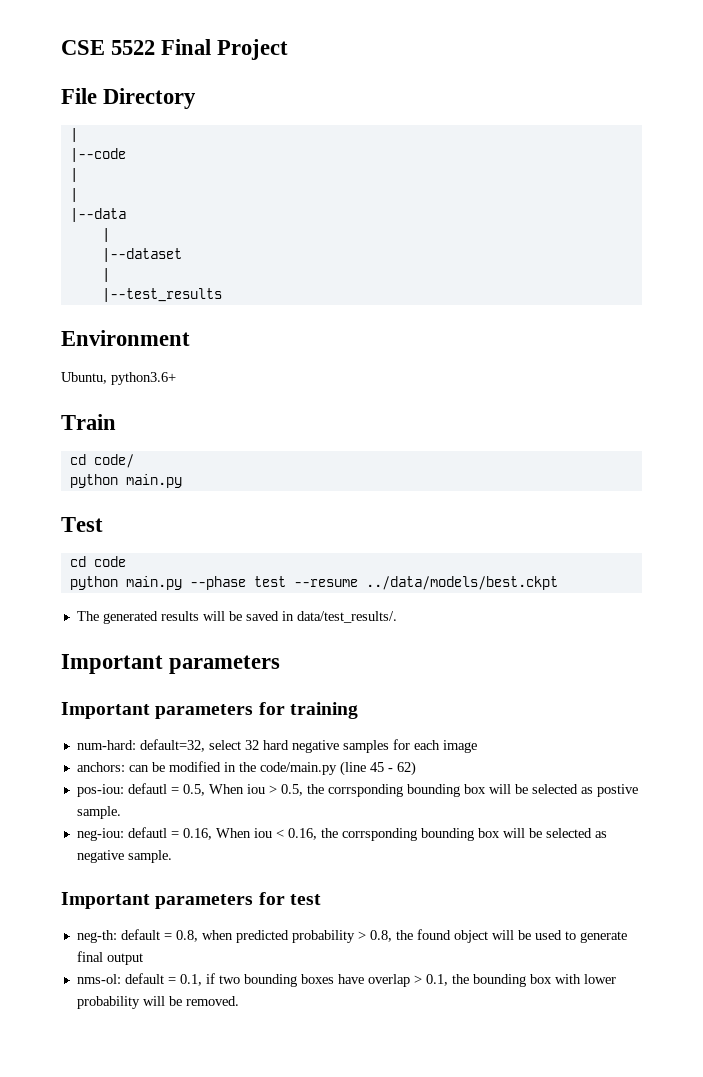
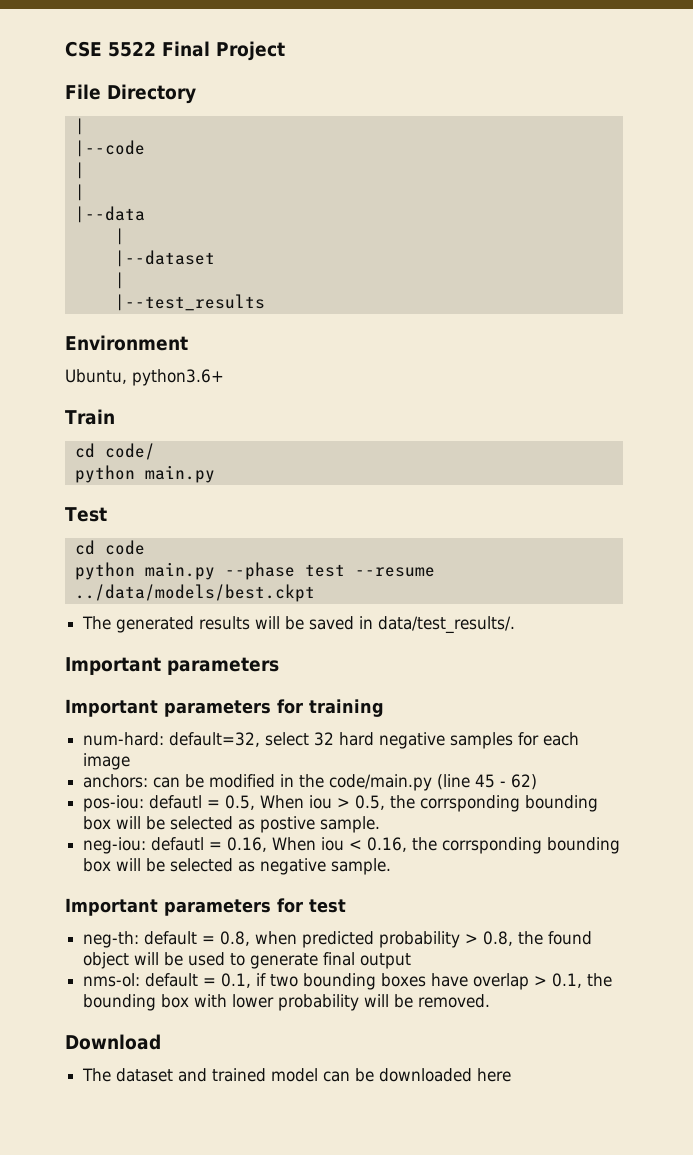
(239, 1001) none -> [65,1034,161,1050] [82,1068,512,1082] // Download // The dataset and trained model can be downloaded here

